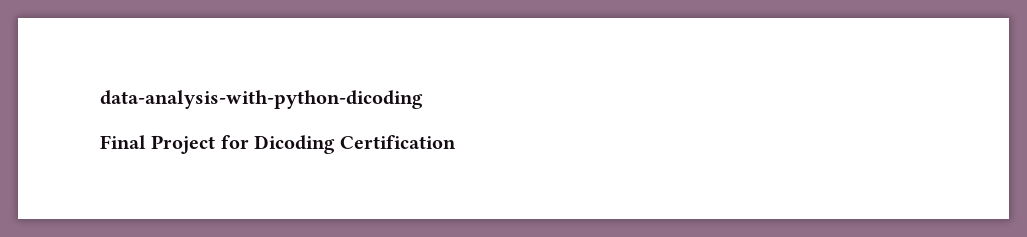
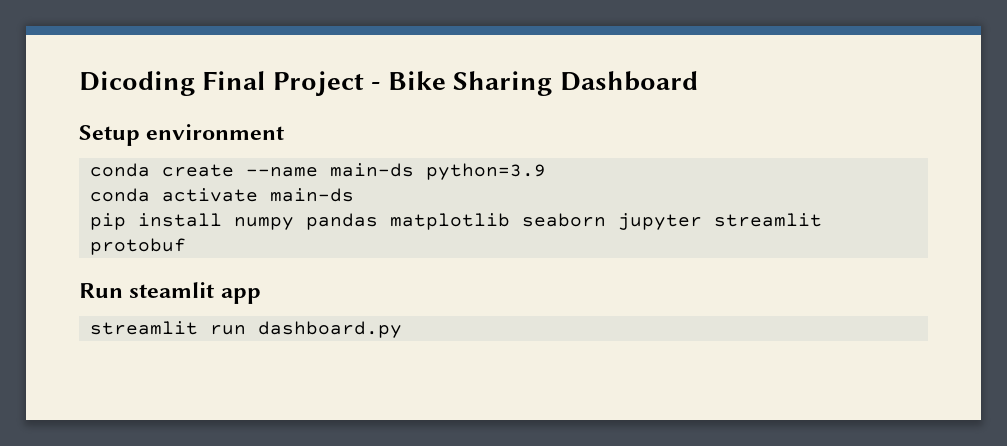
[100,90,423,109] data-analysis-with-python-dicoding // -> [79,71,195,96] Dicoding
[220,135,456,154] for Dicoding Certification -> [371,71,698,96] [79,124,285,146] [89,163,546,180] [89,188,354,202] [89,213,822,230] [89,238,186,255] [79,282,261,304] [89,321,402,338] - Bike Sharing Dashboard // Setup environment // conda create --name main-ds python=3.9 // conda activate main-ds // pip install numpy pandas matplotlib seaborn jupyter streamlit protobuf // Run steamlit app // streamlit run dashboard.py

